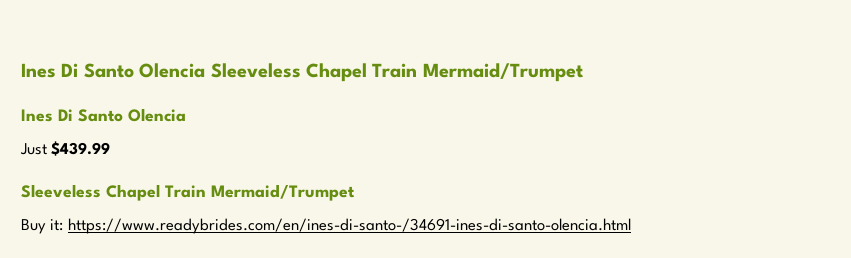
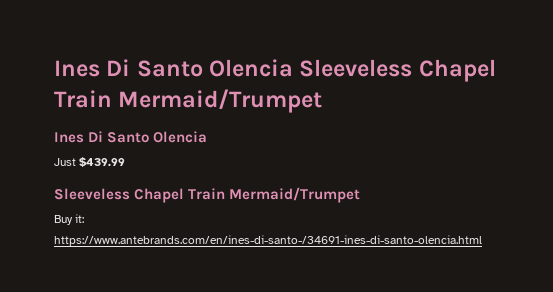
[67,218,631,234] https://www.readybrides.com/en/ines-di-santo-/34691-ines-di-santo-olencia.html -> [54,235,482,246] https://www.antebrands.com/en/ines-di-santo-/34691-ines-di-santo-olencia.html

